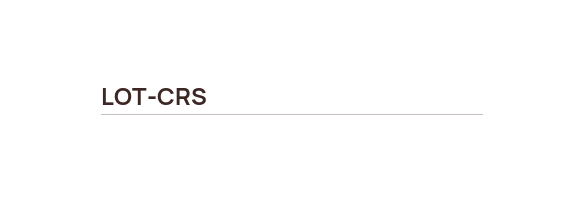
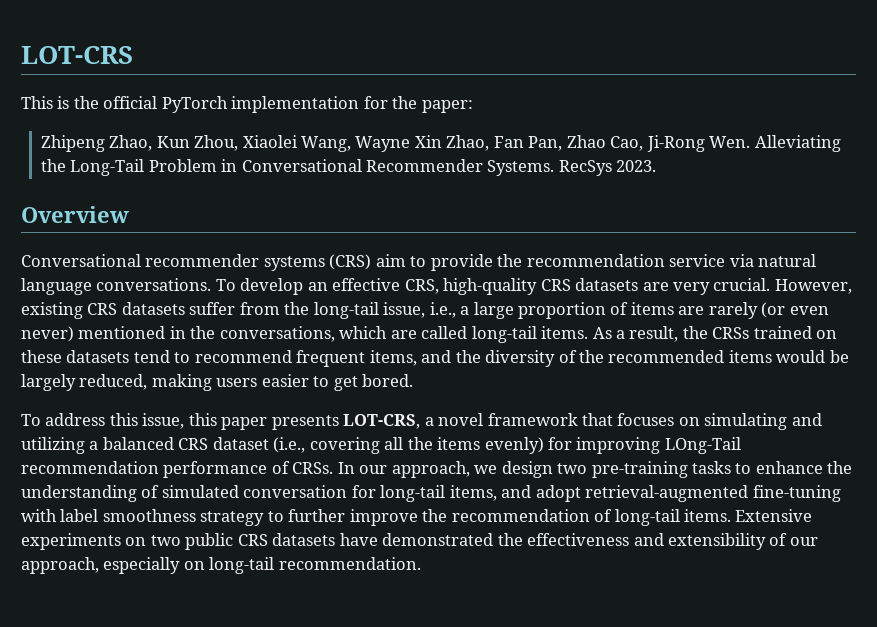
(207, 96) none -> [21,96,473,113] [40,135,841,152] [40,159,657,176] [21,206,129,223] [21,254,817,271] [21,278,852,295] [21,302,829,319] [21,326,838,343] [21,350,849,367] [21,374,414,391] [21,413,822,430] [21,437,741,454] [21,461,853,478] [21,485,841,502] [21,509,813,526] [21,533,818,550] [21,557,421,574] // This is the official PyTorch implementation for the paper: // Zhipeng Zhao, Kun Zhou, Xiaolei Wang, Wayne Xin Zhao, Fan Pan, Zhao Cao, Ji-Rong Wen. Alleviating the Long-Tail Problem in Conversational Recommender Systems. RecSys 2023. // Overview // Conversational recommender systems (CRS) aim to provide the recommendation service via natural language conversations. To develop an effective CRS, high-quality CRS datasets are very crucial. However, existing CRS datasets suffer from the long-tail issue, i.e., a large proportion of items are rarely (or even never) mentioned in the conversations, which are called long-tail items. As a result, the CRSs trained on these datasets tend to recommend frequent items, and the diversity of the recommended items would be largely reduced, making users easier to get bored. // To address this issue, this paper presents LOT-CRS, a novel framework that focuses on simulating and utilizing a balanced CRS dataset (i.e., covering all the items evenly) for improving LOng-Tail recommendation performance of CRSs. In our approach, we design two pre-training tasks to enhance the understanding of simulated conversation for long-tail items, and adopt retrieval-augmented fine-tuning with label smoothness strategy to further improve the recommendation of long-tail items. Extensive experiments on two public CRS datasets have demonstrated the effectiveness and extensibility of our approach, especially on long-tail recommendation.

